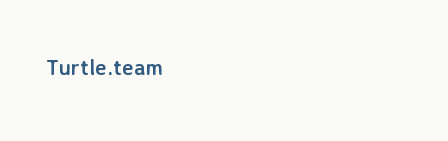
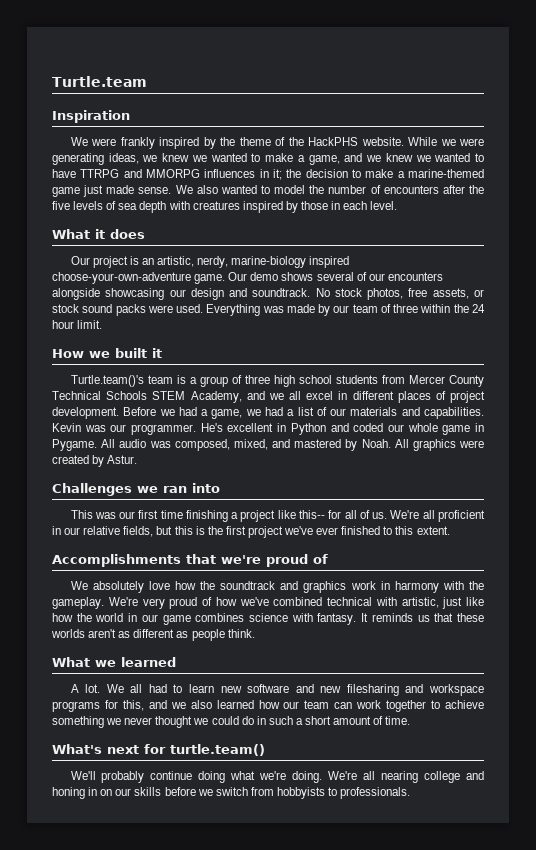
(163, 67) none -> [52,110,130,123] [70,137,484,149] [52,153,484,165] [52,169,484,180] [52,185,485,197] [52,201,398,213] [52,229,145,239] [70,256,350,268] [52,272,443,284] [52,288,484,300] [52,304,485,316] [52,320,103,329] [52,348,162,358] [70,375,484,387] [52,391,486,403] [52,407,484,419] [52,423,484,435] [52,439,485,451] [52,455,138,467] [52,483,220,496] [70,510,486,522] [52,526,450,538] [52,554,328,567] [70,581,485,593] [52,597,484,609] [52,613,485,625] [51,629,255,641] [52,657,176,667] [70,684,485,696] [52,700,484,712] [52,716,411,728] [52,744,265,756] [70,771,484,783] [52,787,411,799] // Inspiration // We were frankly inspired by the theme of the HackPHS website. While we were generating ideas, we knew we wanted to make a game, and we knew we wanted to have TTRPG and MMORPG influences in it; the decision to make a marine-themed game just made sense. We also wanted to model the number of encounters after the five levels of sea depth with creatures inspired by those in each level. // What it does // Our project is an artistic, nerdy, marine-biology inspired choose-your-own-adventure game. Our demo shows several of our encounters alongside showcasing our design and soundtrack. No stock photos, free assets, or stock sound packs were used. Everything was made by our team of three within the 24 hour limit. // How we built it // Turtle.team()'s team is a group of three high school students from Mercer County Technical Schools STEM Academy, and we all excel in different places of project development. Before we had a game, we had a list of our materials and capabilities. Kevin was our programmer. He's excellent in Python and coded our whole game in Pygame. All audio was composed, mixed, and mastered by Noah. All graphics were created by Astur. // Challenges we ran into // This was our first time finishing a project like this-- for all of us. We're all proficient in our relative fields, but this is the first project we've ever finished to this extent. // Accomplishments that we're proud of // We absolutely love how the soundtrack and graphics work in harmony with the gameplay. We're very proud of how we've combined technical with artistic, just like how the world in our game combines science with fantasy. It reminds us that these worlds aren't as different as people think. // What we learned // A lot. We all had to learn new software and new filesharing and workspace programs for this, and we also learned how our team can work together to achieve something we never thought we could do in such a short amount of time. // What's next for turtle.team() // We'll probably continue doing what we're doing. We're all nearing college and honing in on our skills before we switch from hobbyists to professionals.

